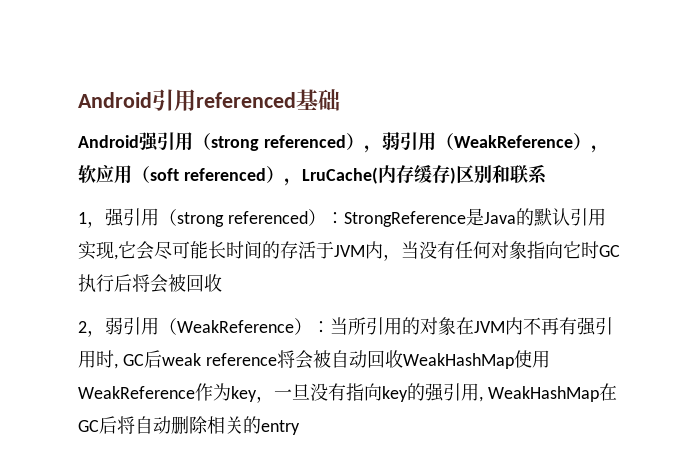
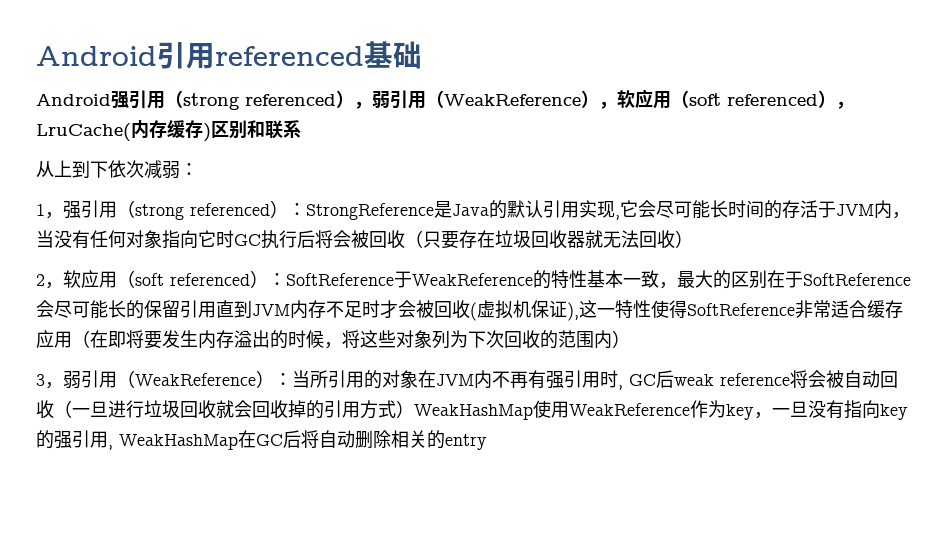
(547, 174) none -> [36,160,198,179] // 从上到下依次减弱：
[78,321,87,333] // 2 -> [405,230,693,249] [36,270,911,289] [36,300,903,321] [36,330,630,349] [36,374,45,386] （只要存在垃圾回收器就无法回收） // 2，软应用（soft referenced）：SoftReference于WeakReference的特性基本一致，最大的区别在于SoftReference会尽可能长的保留引用直到JVM内存不足时才会被回收(虚拟机保证),这一特性使得SoftReference非常适合缓存应用（在即将要发生内存溢出的时候，将这些对象列为下次回收的范围内） // 3
(403, 359) none -> [54,400,414,419] （一旦进行垃圾回收就会回收掉的引用方式）

